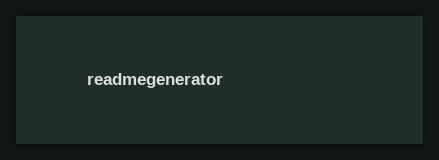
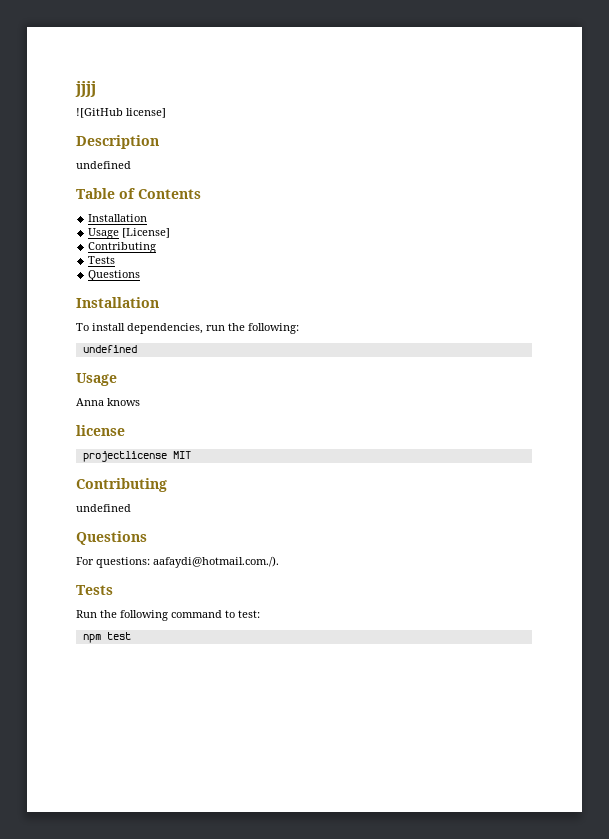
[87,73,223,88] readmegenerator -> [75,81,96,97] [76,108,166,118] [76,135,159,149] [76,161,131,169] [76,188,201,199] [88,214,148,222] [88,228,171,239] [88,242,157,253] [88,256,116,264] [88,270,141,281] [76,297,159,308] [76,323,299,334] [82,345,137,353] [76,373,117,386] [76,398,140,406] [76,425,125,436] [82,451,191,462] [76,478,167,492] [76,504,131,512] [76,531,147,545] [76,556,279,568] [76,585,113,595] [76,610,260,621] [82,632,131,643] jjjj // ![GitHub license] // Description // undefined // Table of Contents // Installation // Usage [License] // Contributing // Tests // Questions // Installation // To install dependencies, run the following: // undefined // Usage // Anna knows // license // projectlicense MIT // Contributing // undefined // Questions // For questions: aafaydi@hotmail.com./). // Tests // Run the following command to test: // npm test

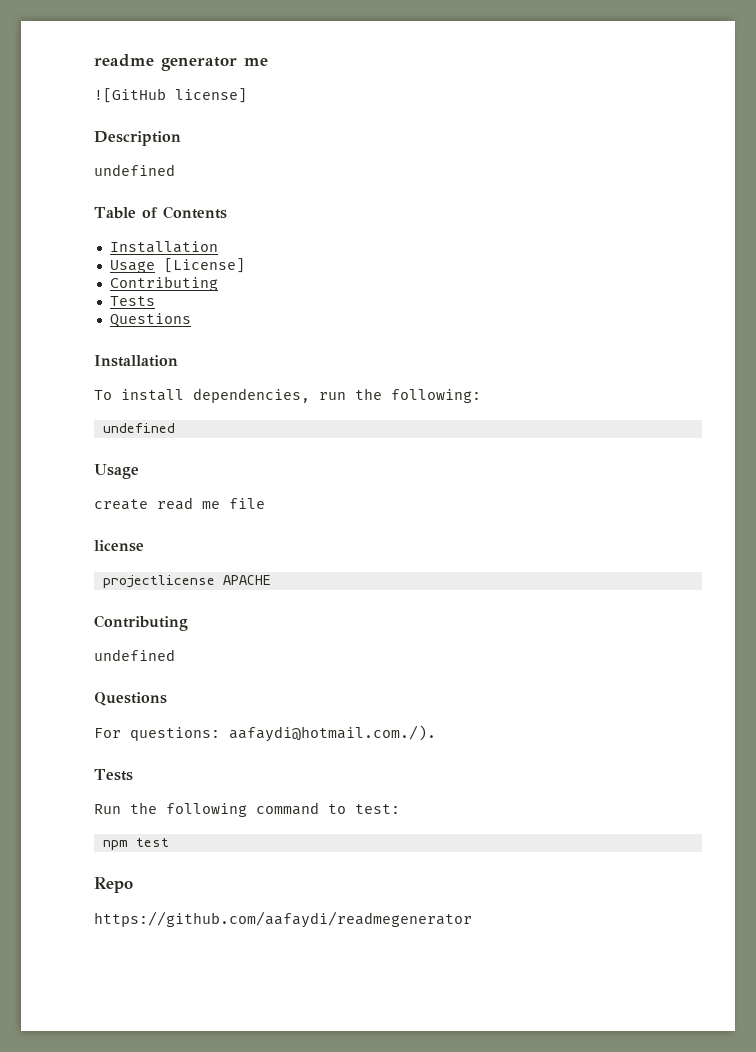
[75,81,96,97] jjjj -> [94,54,268,71] readme generator me
[76,398,140,406] Anna knows -> [94,497,265,510] create read me file
[172,451,191,459] MIT -> [222,575,271,585] APACHE
(131, 636) none -> [94,877,133,893] [94,911,472,928] // Repo // https://github.com/aafaydi/readmegenerator

